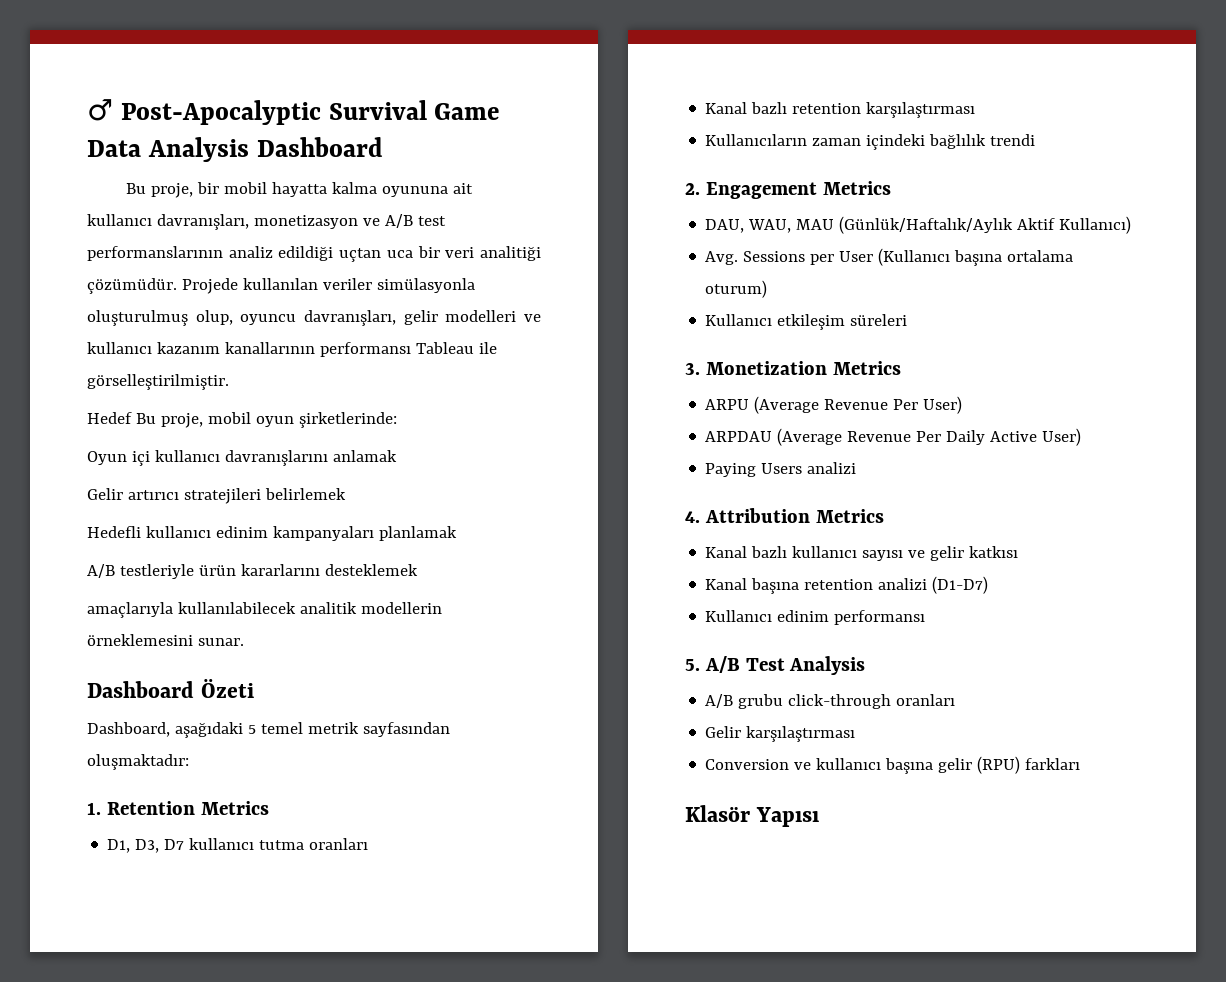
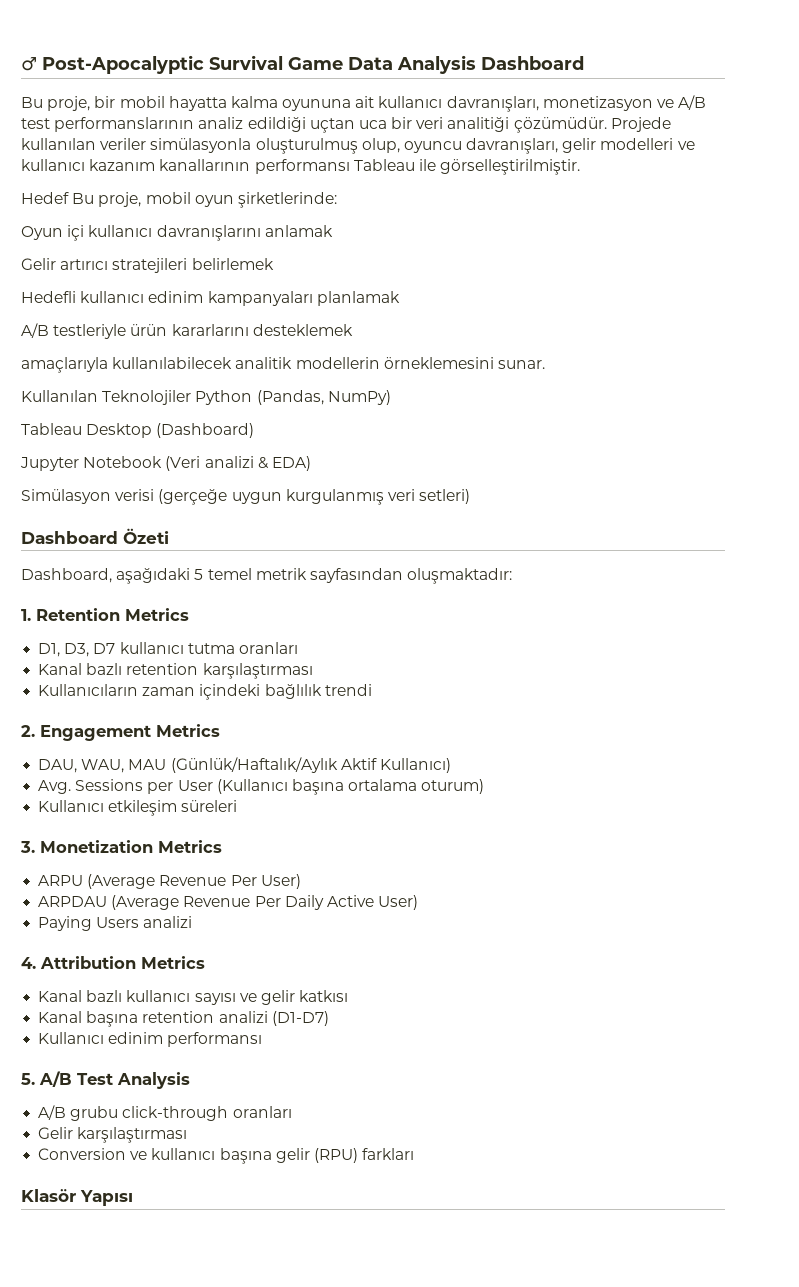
(244, 642) none -> [21,390,391,405] [21,423,255,438] [20,456,311,471] [21,489,471,505] // Kullanılan Teknolojiler Python (Pandas, NumPy) // Tableau Desktop (Dashboard) // Jupyter Notebook (Veri analizi & EDA) // Simülasyon verisi (gerçeğe uygun kurgulanmış veri setleri)

